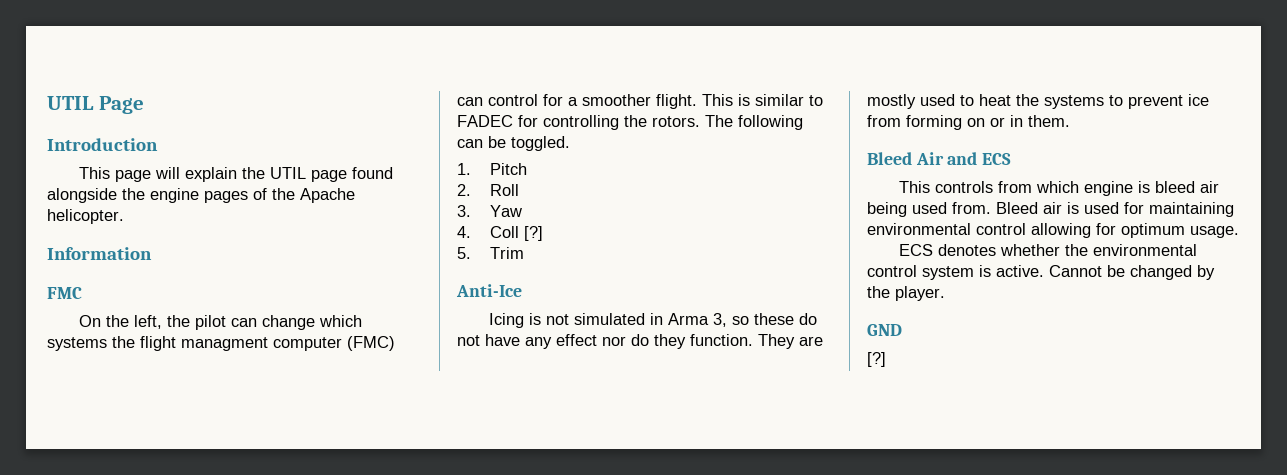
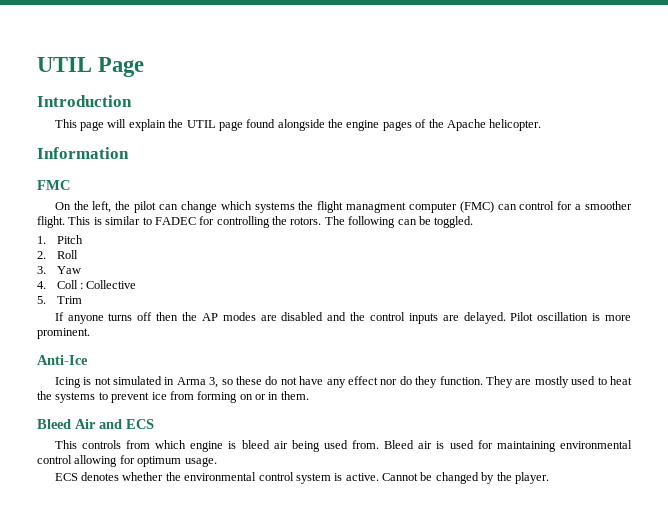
[523,226,543,241] [?] -> [80,280,137,289] : Collective
(524, 253) none -> [54,312,631,324] [37,328,90,339] // If anyone turns off then the AP modes are disabled and the control inputs are delayed. Pilot oscillation is more prominent.
[867,324,902,336] [867,352,886,367] // GND // [?] -> (549, 478) none

